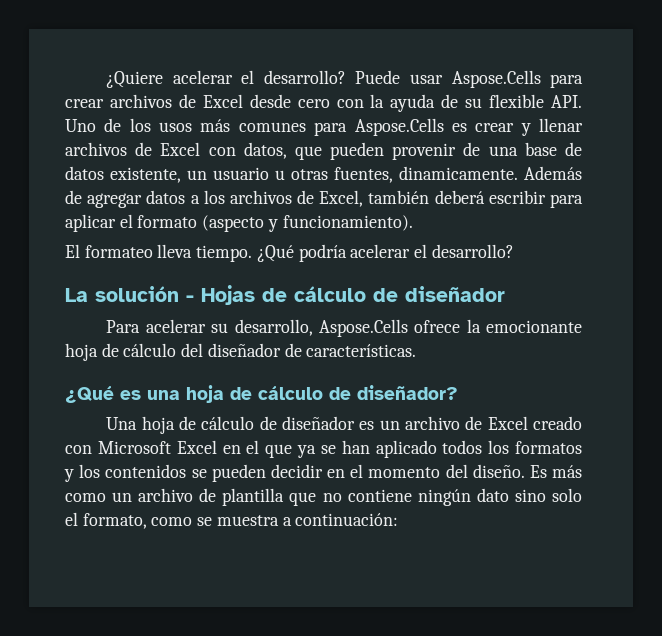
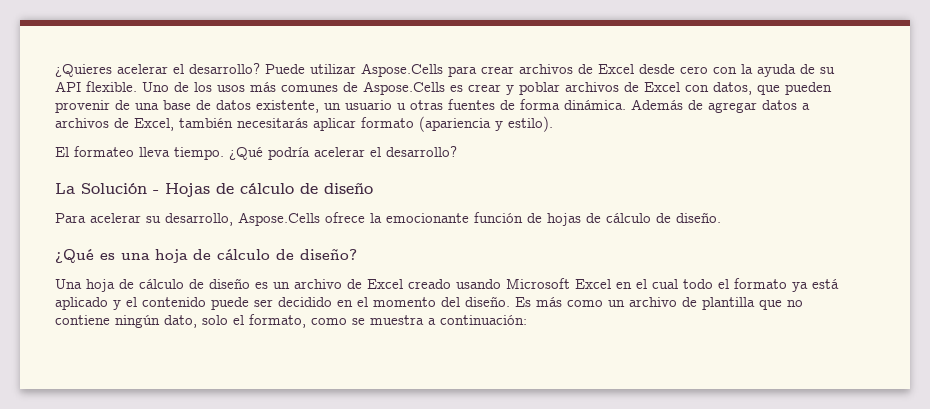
[106,71,164,88] ¿Quiere -> [55,64,112,77] ¿Quieres
[409,74,443,84] usar -> [310,64,356,74] utilizar
[489,94,583,108] flexible API. -> [55,81,137,92] API flexible.
[314,122,348,136] para -> [343,82,358,92] de
[539,118,583,132] llenar -> [519,82,560,95] poblar
[334,166,518,183] fuentes, dinamicamente. -> [448,99,626,110] fuentes de forma dinámica.
[203,190,225,204] los -> (810, 106) none
[434,190,583,208] [65,214,413,232] deberá escribir para aplicar el formato (aspecto y funcionamiento). -> [237,116,553,132] necesitarás aplicar formato (apariencia y estilo).
[95,286,179,302] solución -> [81,183,147,194] Solución
[405,286,505,302] diseñador -> [324,182,373,194] diseño
[65,343,417,361] hoja de cálculo del diseñador de características. -> [474,212,721,226] función de hojas de cálculo de diseño.
[357,385,458,400] diseñador? -> [300,248,357,260] diseño?
[282,416,356,430] diseñador -> [209,278,250,289] diseño
[65,445,92,454] con -> [456,279,501,289] usando
[265,440,582,458] [64,464,323,482] que ya se han aplicado todos los formatos y los contenidos se pueden decidir -> [652,278,839,292] [55,297,332,310] cual todo el formato ya está aplicado y el contenido puede ser decidido
[476,488,546,502] dato sino -> [164,315,197,328] dato,

